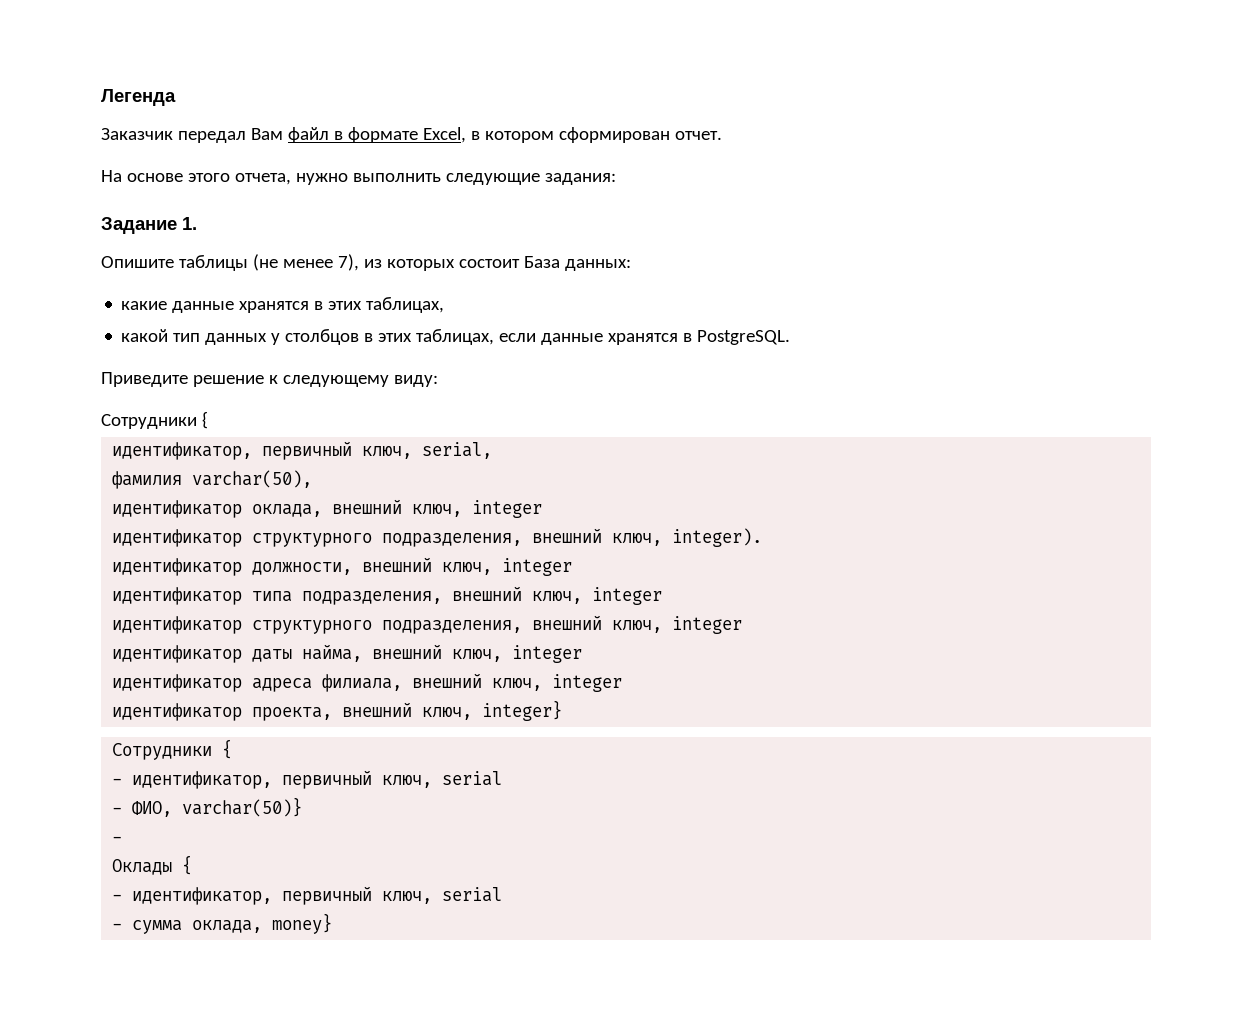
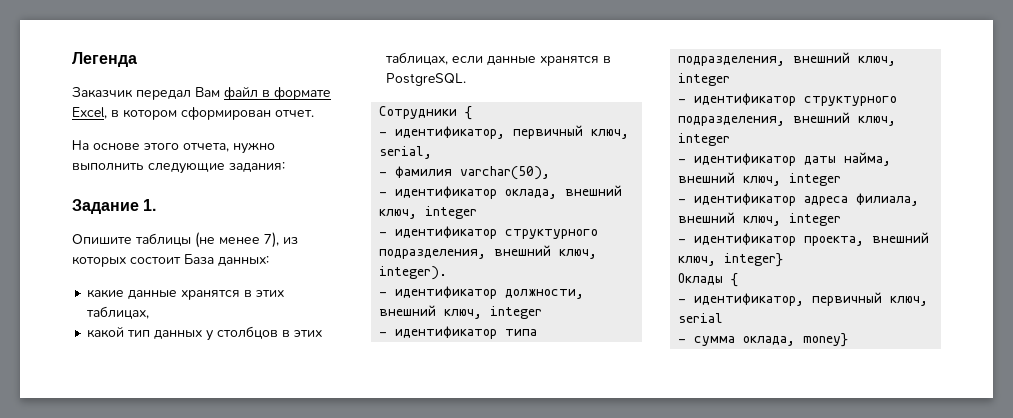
[101,372,438,387] [101,411,208,429] // Приведите решение к следующему виду: // Сотрудники { // -> [379,106,473,120] [379,132,388,136] // Сотрудники { // -
(493, 450) none -> [379,172,388,176] -
(313, 479) none -> [379,192,388,196] -
(543, 509) none -> [379,232,388,236] -
(763, 537) none -> [379,292,388,296] -
(573, 567) none -> [379,332,388,336] -
(663, 596) none -> [678,99,687,103] -
(743, 625) none -> [678,159,687,163] -
(583, 654) none -> [678,199,687,203] -
(623, 683) none -> [678,239,687,243] -
[112,739,233,760] [112,770,503,789] [112,797,303,817] [112,836,123,843] // Сотрудники { // - идентификатор, первичный ключ, serial // - ФИО, varchar(50)} // - -> (784, 260) none

